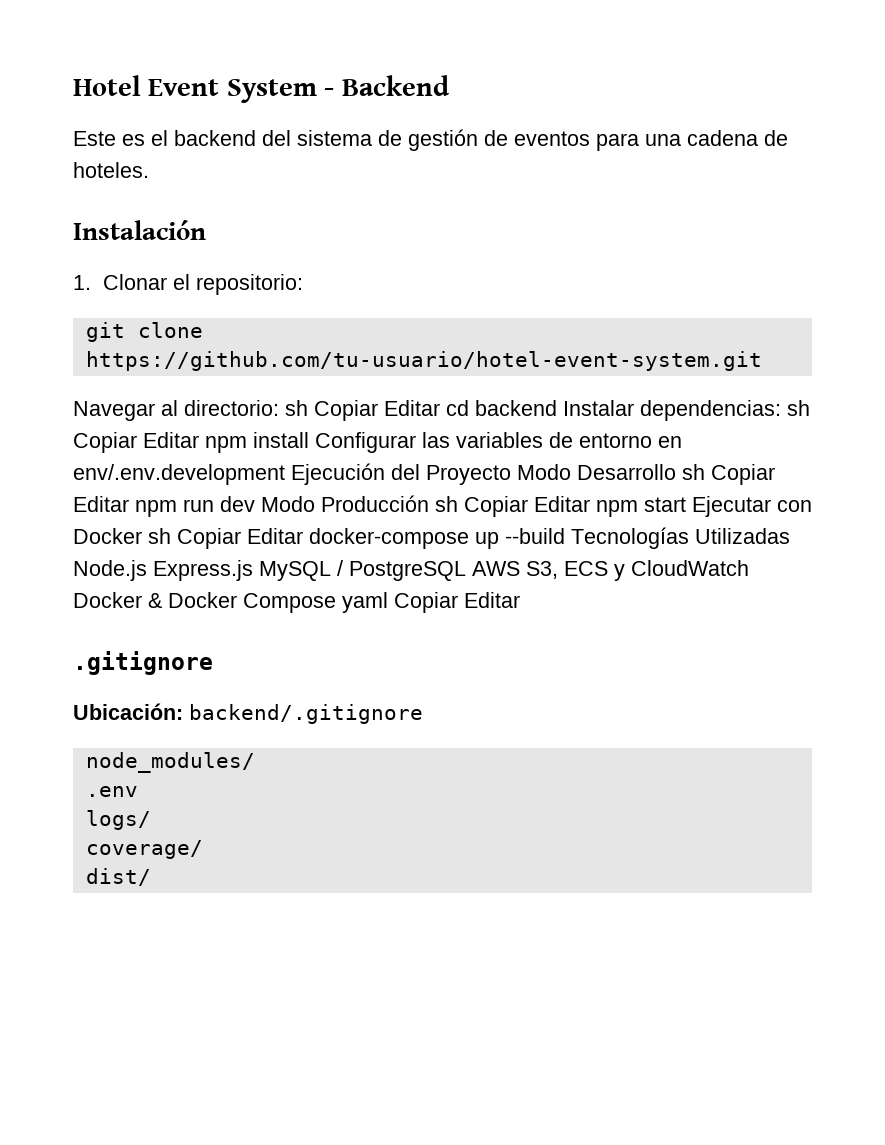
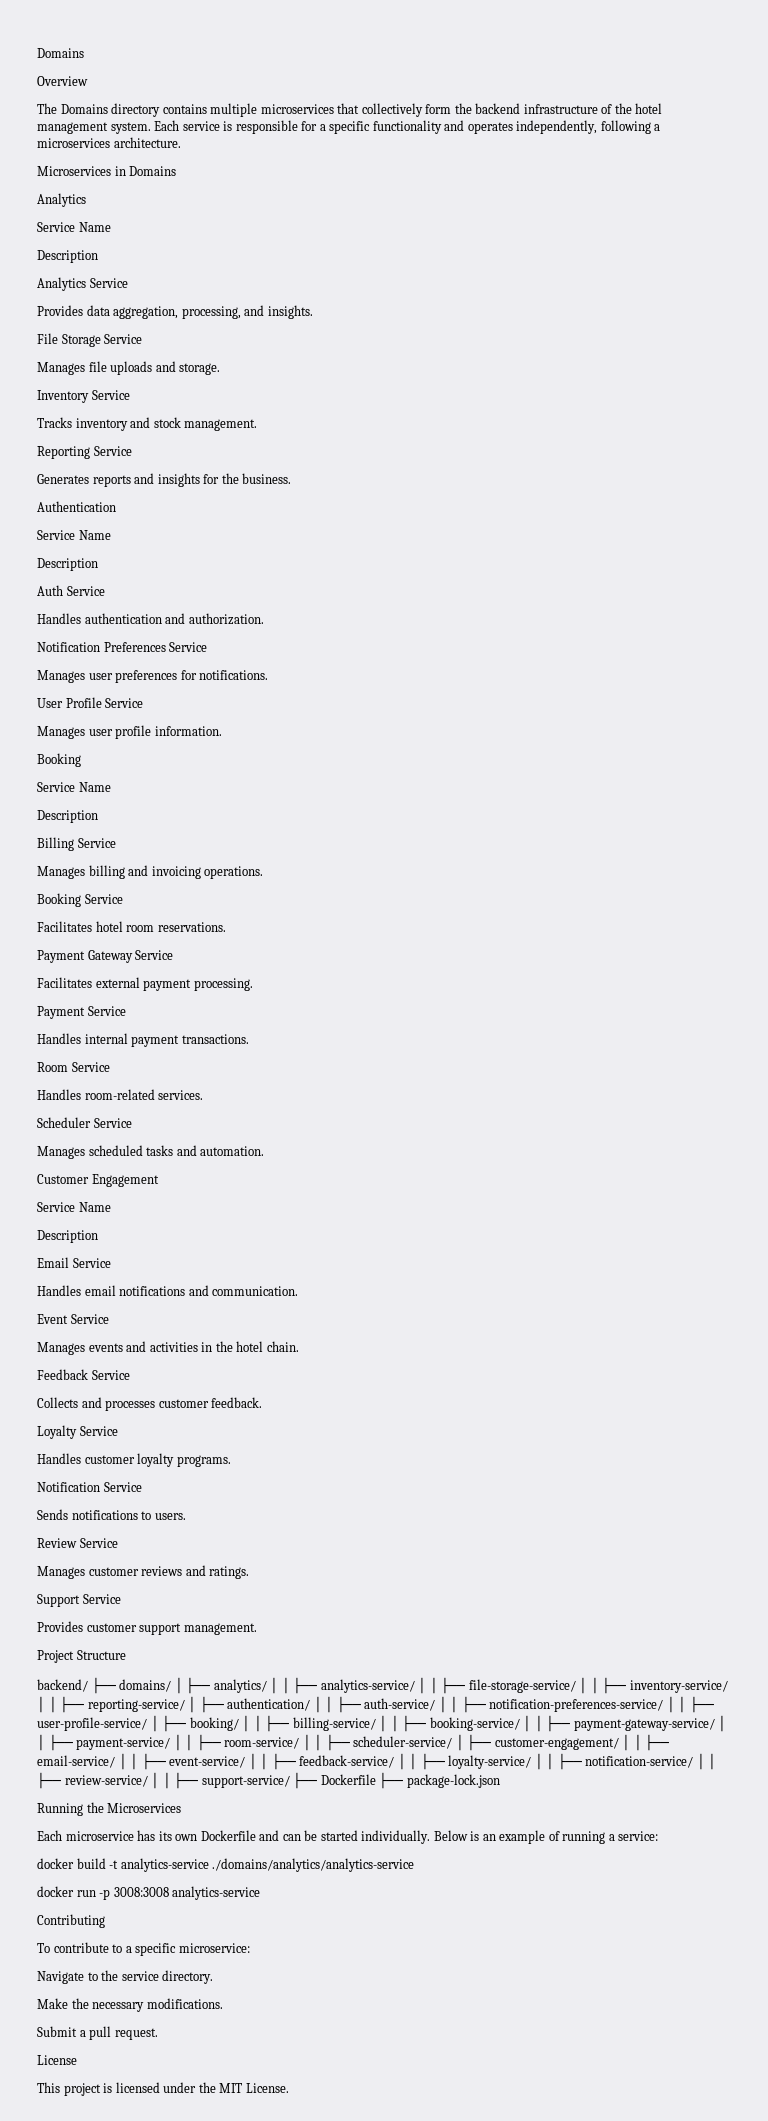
[73,75,450,103] [73,129,788,151] [73,162,149,178] [73,220,206,240] [73,274,303,295] [85,322,203,342] [85,351,762,371] [73,400,810,421] [73,432,682,453] [73,463,775,485] [73,495,812,517] [73,527,790,549] [73,560,749,581] [73,592,520,613] [73,651,213,675] [73,703,423,724] [85,752,255,773] [85,786,138,797] [85,810,151,830] [85,840,203,859] [85,868,151,886] Hotel Event System - Backend // Este es el backend del sistema de gestión de eventos para una cadena de hoteles. // Instalación // 1. Clonar el repositorio: // git clone https://github.com/tu-usuario/hotel-event-system.git // Navegar al directorio: sh Copiar Editar cd backend Instalar dependencias: sh Copiar Editar npm install Configurar las variables de entorno en env/.env.development Ejecución del Proyecto Modo Desarrollo sh Copiar Editar npm run dev Modo Producción sh Copiar Editar npm start Ejecutar con Docker sh Copiar Editar docker-compose up --build Tecnologías Utilizadas Node.js Express.js MySQL / PostgreSQL AWS S3, ECS y CloudWatch Docker & Docker Compose yaml Copiar Editar // .gitignore // Ubicación: backend/.gitignore // node_modules/ // .env // logs/ // coverage/ // dist/ -> [37,48,84,58] [37,76,88,86] [37,103,663,117] [37,120,661,134] [37,137,181,148] [37,166,177,176] [37,193,86,207] [37,222,111,232] [37,250,98,263] [37,277,128,291] [37,305,313,319] [37,333,143,347] [37,361,221,375] [37,390,130,403] [37,417,258,431] [37,446,132,459] [37,473,292,487] [37,501,116,512] [37,530,111,540] [37,558,98,571] [37,585,105,596] [37,613,264,625] [37,642,208,652] [37,670,269,683] [37,697,144,708] [37,725,222,739] [37,753,81,767] [37,782,111,792] [37,810,98,823] [37,837,116,851] [37,865,264,879] [37,893,123,907] [37,921,226,932] [37,950,174,963] [37,977,253,991] [37,1006,126,1019] [37,1033,249,1047] [37,1062,110,1072] [37,1089,204,1100] [37,1117,132,1128] [37,1145,265,1159] [37,1174,159,1187] [37,1202,111,1212] [37,1230,98,1243] [37,1257,111,1268] [37,1285,299,1296] [37,1314,109,1324] [37,1341,299,1355] [37,1369,130,1380] [37,1397,263,1411] [37,1425,118,1439] [37,1453,231,1467] [37,1482,142,1492] [37,1509,186,1520] [37,1538,118,1548] [37,1565,250,1579] [37,1594,121,1607] [37,1621,257,1635] [37,1650,126,1663] [37,1677,728,1694] [37,1696,714,1713] [37,1715,727,1732] [37,1734,670,1751] [37,1753,717,1770] [37,1772,500,1789] [37,1802,182,1816] [37,1830,659,1844] [37,1858,415,1872] [37,1886,261,1900] [37,1914,105,1928] [37,1942,250,1956] [37,1970,214,1984] [37,1998,223,2012] [37,2026,158,2040] [37,2055,77,2065] [37,2082,289,2096] Domains // Overview // The Domains directory contains multiple microservices that collectively form the backend infrastructure of the hotel management system. Each service is responsible for a specific functionality and operates independently, following a microservices architecture. // Microservices in Domains // Analytics // Service Name // Description // Analytics Service // Provides data aggregation, processing, and insights. // File Storage Service // Manages file uploads and storage. // Inventory Service // Tracks inventory and stock management. // Reporting Service // Generates reports and insights for the business. // Authentication // Service Name // Description // Auth Service // Handles authentication and authorization. // Notification Preferences Service // Manages user preferences for notifications. // User Profile Service // Manages user profile information. // Booking // Service Name // Description // Billing Service // Manages billing and invoicing operations. // Booking Service // Facilitates hotel room reservations. // Payment Gateway Service // Facilitates external payment processing. // Payment Service // Handles internal payment transactions. // Room Service // Handles room-related services. // Scheduler Service // Manages scheduled tasks and automation. // Customer Engagement // Service Name // Description // Email Service // Handles email notifications and communication. // Event Service // Manages events and activities in the hotel chain. // Feedback Service // Collects and processes customer feedback. // Loyalty Service // Handles customer loyalty programs. // Notification Service // Sends notifications to users. // Review Service // Manages customer reviews and ratings. // Support Service // Provides customer support management. // Project Structure // backend/ ├── domains/ │ ├── analytics/ │ │ ├── analytics-service/ │ │ ├── file-storage-service/ │ │ ├── inventory-service/ │ │ ├── reporting-service/ │ ├── authentication/ │ │ ├── auth-service/ │ │ ├── notification-preferences-service/ │ │ ├── user-profile-service/ │ ├── booking/ │ │ ├── billing-service/ │ │ ├── booking-service/ │ │ ├── payment-gateway-service/ │ │ ├── payment-service/ │ │ ├── room-service/ │ │ ├── scheduler-service/ │ ├── customer-engagement/ │ │ ├── email-service/ │ │ ├── event-service/ │ │ ├── feedback-service/ │ │ ├── loyalty-service/ │ │ ├── notification-service/ │ │ ├── review-service/ │ │ ├── support-service/ ├── Dockerfile ├── package-lock.json // Running the Microservices // Each microservice has its own Dockerfile and can be started individually. Below is an example of running a service: // docker build -t analytics-service ./domains/analytics/analytics-service // docker run -p 3008:3008 analytics-service // Contributing // To contribute to a specific microservice: // Navigate to the service directory. // Make the necessary modifications. // Submit a pull request. // License // This project is licensed under the MIT License.

